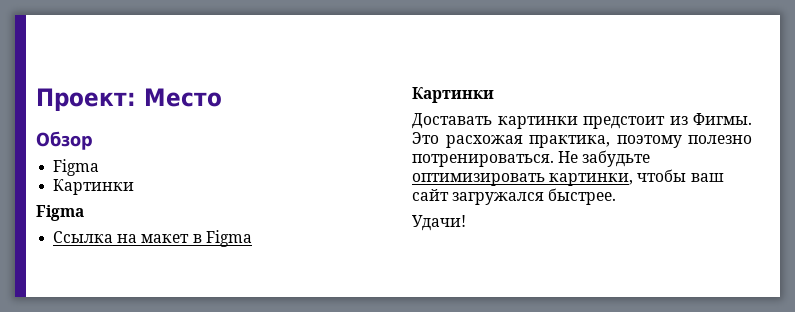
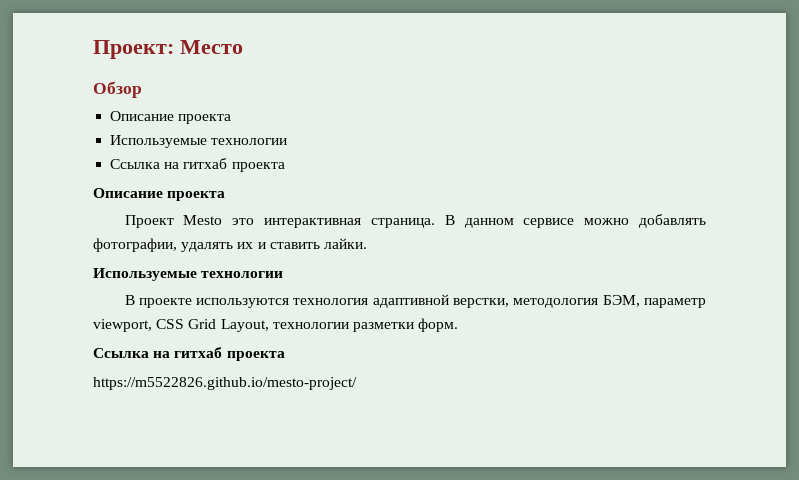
[53,159,100,176] [53,179,135,195] [36,205,84,221] [53,230,252,247] [412,87,494,103] [412,113,752,129] [412,132,752,148] [412,150,651,167] [412,169,724,186] [412,188,617,205] [412,215,466,231] Figma // Картинки // Figma // Ссылка на макет в Figma // Картинки // Доставать картинки предстоит из Фигмы. Это расхожая практика, поэтому полезно потренироваться. Не забудьте оптимизировать картинки, чтобы ваш сайт загружался быстрее. // Удачи! -> [110,111,232,124] [110,135,288,148] [110,158,285,172] [93,188,226,201] [124,214,706,228] [93,238,367,252] [93,268,284,281] [124,294,706,308] [93,318,459,332] [93,347,285,361] [93,377,357,390] Описание проекта // Используемые технологии // Ссылка на гитхаб проекта // Описание проекта // Проект Mesto это интерактивная страница. В данном сервисе можно добавлять фотографии, удалять их и ставить лайки. // Используемые технологии // В проекте используются технология адаптивной верстки, методология БЭМ, параметр viewport, CSS Grid Layout, технологии разметки форм. // Ссылка на гитхаб проекта // https://m5522826.github.io/mesto-project/

